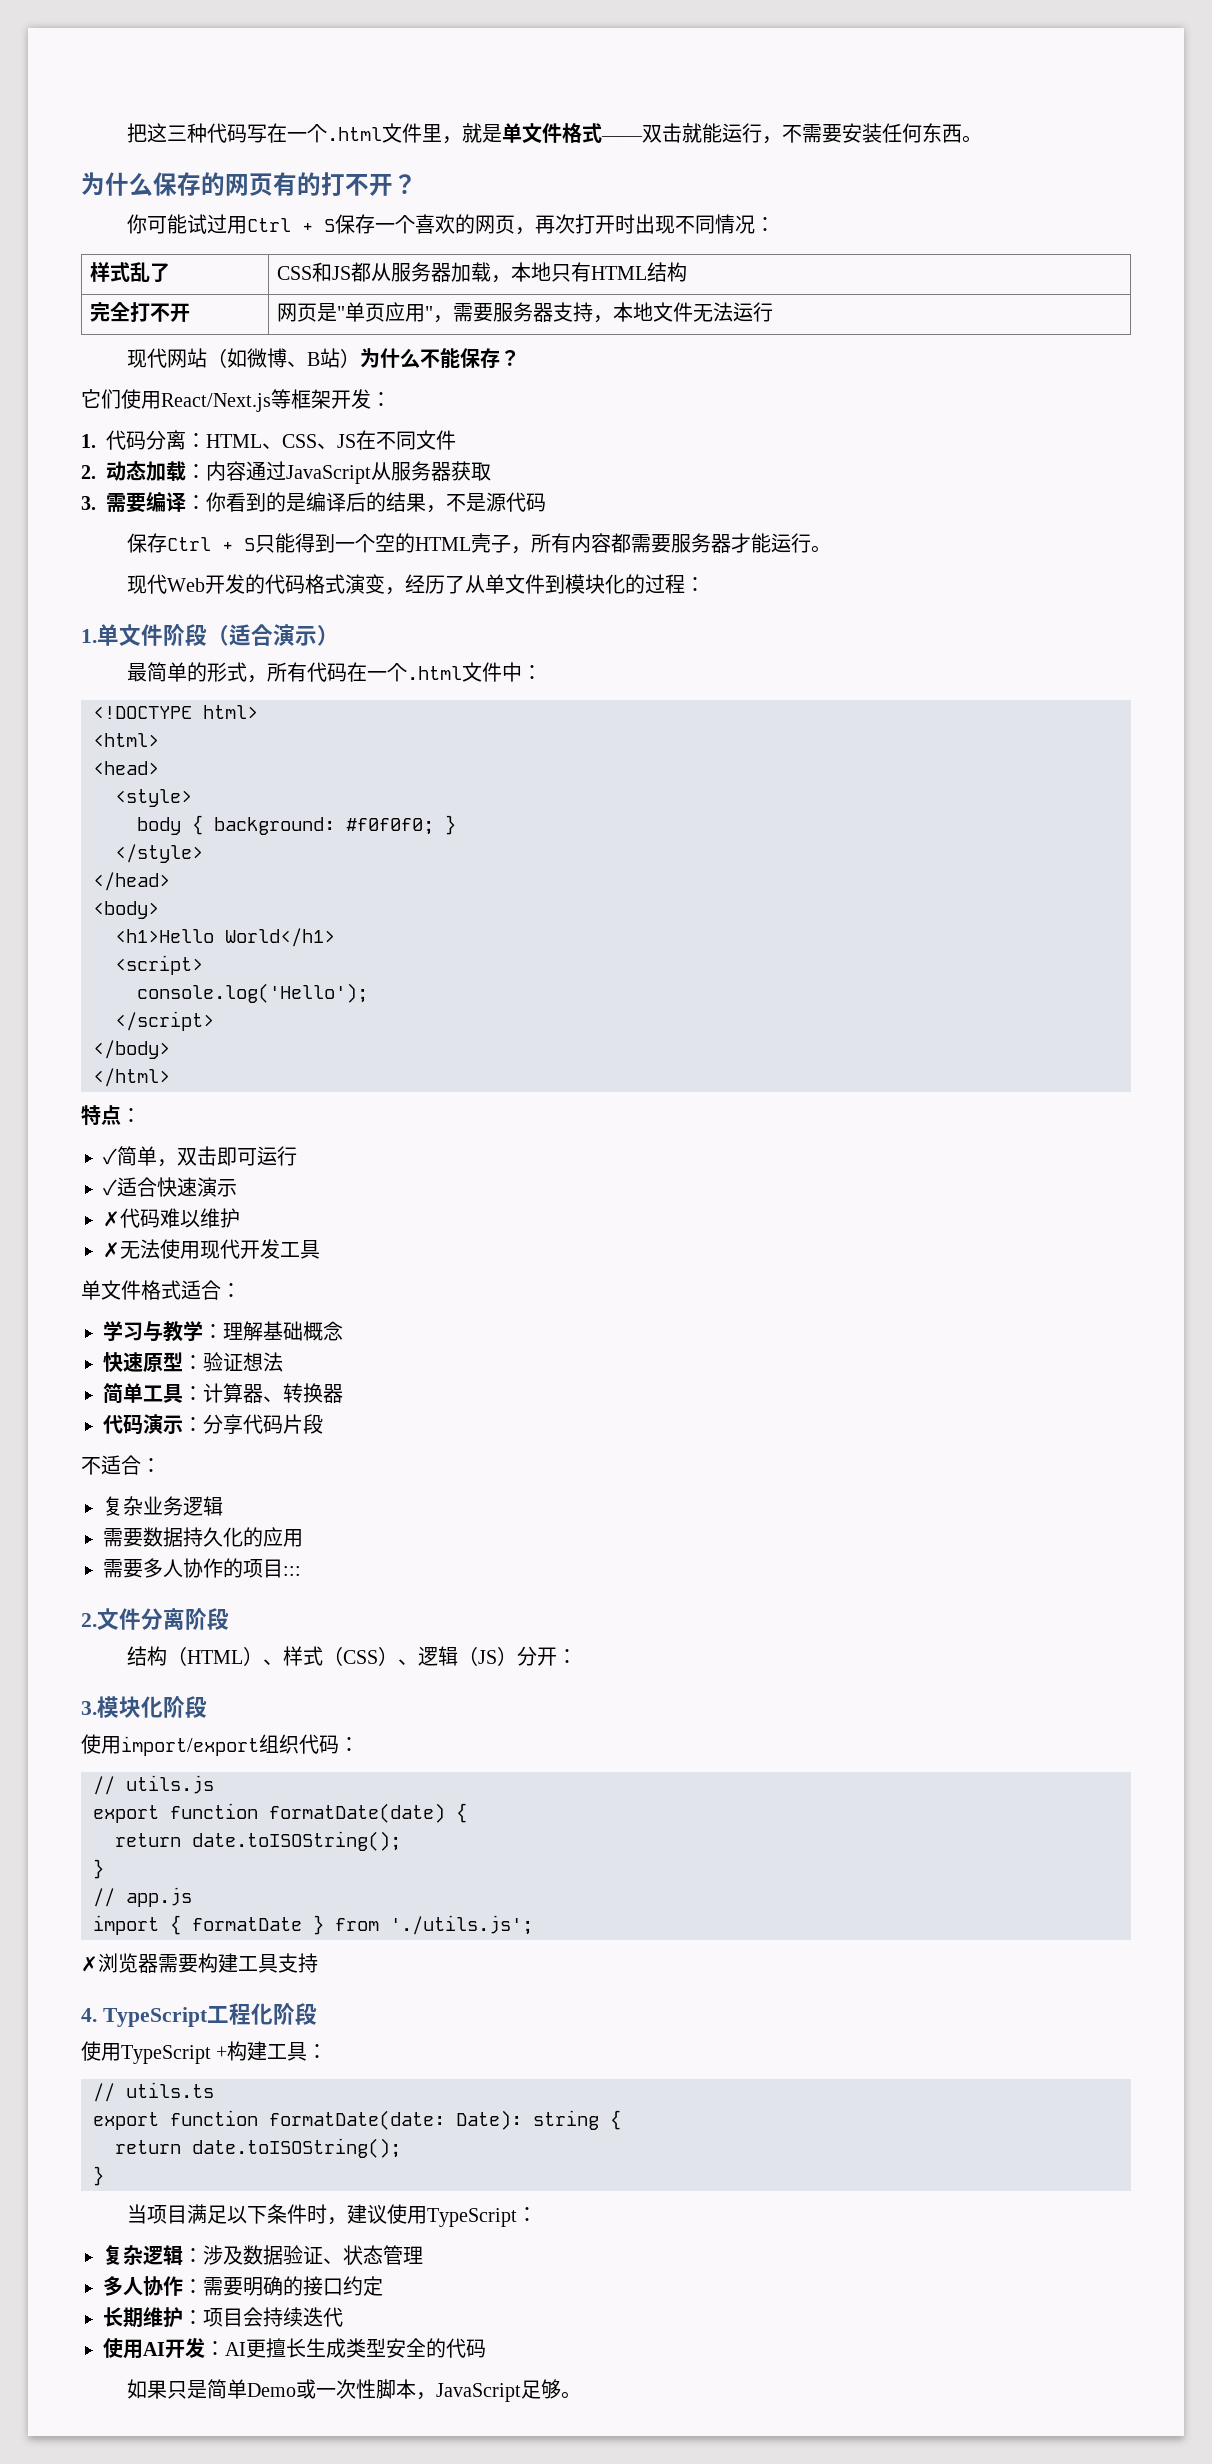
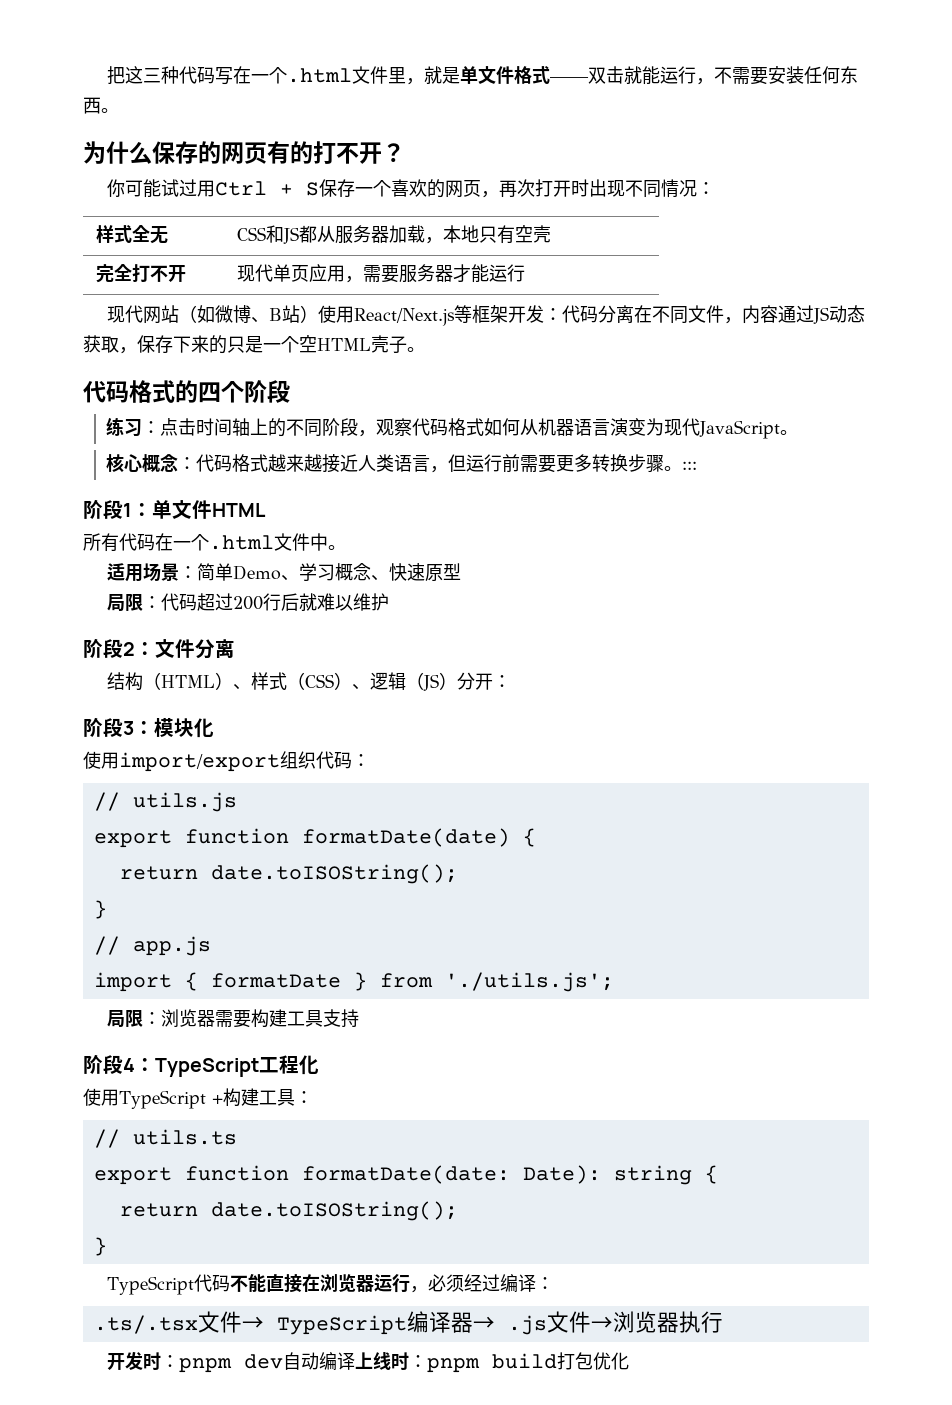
[130,262,171,282] 乱了 -> [131,225,168,244] 全无
[591,262,688,282] HTML结构 -> [514,225,551,243] 空壳
[277,303,346,322] 网页是" -> [236,264,273,282] 现代
[425,306,434,320] " -> (345, 273) none
[553,302,734,323] 支持，本地文件无法 -> [452,264,489,283] 才能
[359,348,520,368] [81,389,121,409] 为什么不能保存？ // 它们 -> (319, 314) none
[81,434,96,448] // 1. -> (563, 314) none
[186,430,456,450] [81,460,491,484] [81,491,546,513] [126,533,831,554] [126,574,705,595] [81,623,339,646] [126,662,267,683] ：HTML、CSS、JS在不同文件 // 2.动态加载：内容通过JavaScript从服务器获取 // 3.需要编译：你看到的是编译后的结果，不是源代码 // 保存Ctrl + S只能得到一个空的HTML壳子，所有内容都需要服务器才能运行。 // 现代Web开发的代码格式演变，经历了从单文件到模块化的过程： // 1.单文件阶段（适合演示） // 最简单的形式， -> [634,305,866,324] [83,335,425,354] [83,380,290,403] [106,417,799,439] [106,454,698,473] [83,499,266,519] 在不同文件，内容通过JS动态获取，保存下来的只是一个空HTML壳子。 // 代码格式的四个阶段 // 练习：点击时间轴上的不同阶段，观察代码格式如何从机器语言演变为现代JavaScript。 // 核心概念：代码格式越来越接近人类语言，但运行前需要更多转换步骤。::: // 阶段1：单文件HTML //
[521,665,542,680] [93,705,258,719] [93,733,159,747] [93,761,159,775] [115,789,192,807] [137,815,456,835] [115,844,203,863] [93,872,170,891] [93,901,159,919] [115,928,335,947] [115,955,203,975] [137,983,368,1003] [115,1011,214,1031] [93,1040,170,1059] [93,1068,170,1087] [81,1105,141,1126] [103,1146,297,1167] [103,1177,237,1197] [103,1208,240,1228] [103,1239,320,1259] [81,1280,241,1300] [103,1321,343,1342] [103,1352,283,1372] [103,1383,343,1404] [103,1414,323,1435] [81,1455,161,1475] [103,1496,223,1516] [103,1527,303,1547] [103,1558,301,1578] [81,1613,97,1627] ： // <!DOCTYPE html> // <html> // <head> // <style> // body { background: #f0f0f0; } // </style> // </head> // <body> // <h1>Hello World</h1> // <script> // console.log('Hello'); // </script> // </body> // </html> // 特点： // ✓简单，双击即可运行 // ✓适合快速演示 // ✗代码难以维护 // ✗无法使用现代开发工具 // 单文件格式适合： // 学习与教学：理解基础概念 // 快速原型：验证想法 // 简单工具：计算器、转换器 // 代码演示：分享代码片段 // 不适合： // 复杂业务逻辑 // 需要数据持久化的应用 // 需要多人协作的项目::: // 2. -> [328,545,346,550] [107,563,462,582] [107,593,390,611] [83,638,155,658] 。 // 适用场景：简单Demo、学习概念、快速原型 // 局限：代码超过200行后就难以维护 // 阶段2：
[185,1607,229,1630] 阶段 -> (235, 648) none
[81,1695,207,1718] 3.模块化阶段 -> [83,717,214,738] 阶段3：模块化
[81,1956,98,1972] ✗ -> [107,1009,162,1027] 局限：
[81,2008,97,2022] 4. -> [83,1054,155,1074] 阶段4：
[272,2002,317,2025] 阶段 -> (319, 1065) none
[126,2204,537,2227] [103,2245,423,2265] [103,2276,383,2296] [103,2307,343,2328] [103,2338,486,2359] [126,2379,581,2402] 当项目满足以下条件时，建议使用TypeScript： // 复杂逻辑：涉及数据验证、状态管理 // 多人协作：需要明确的接口约定 // 长期维护：项目会持续迭代 // 使用AI开发：AI更擅长生成类型安全的代码 // 如果只是简单Demo或一次性脚本，JavaScript足够。 -> [107,1274,555,1295] [93,1311,723,1335] [107,1351,630,1373] TypeScript代码不能直接在浏览器运行，必须经过编译： // .ts/.tsx文件→ TypeScript编译器→ .js文件→浏览器执行 // 开发时：pnpm dev自动编译上线时：pnpm build打包优化

